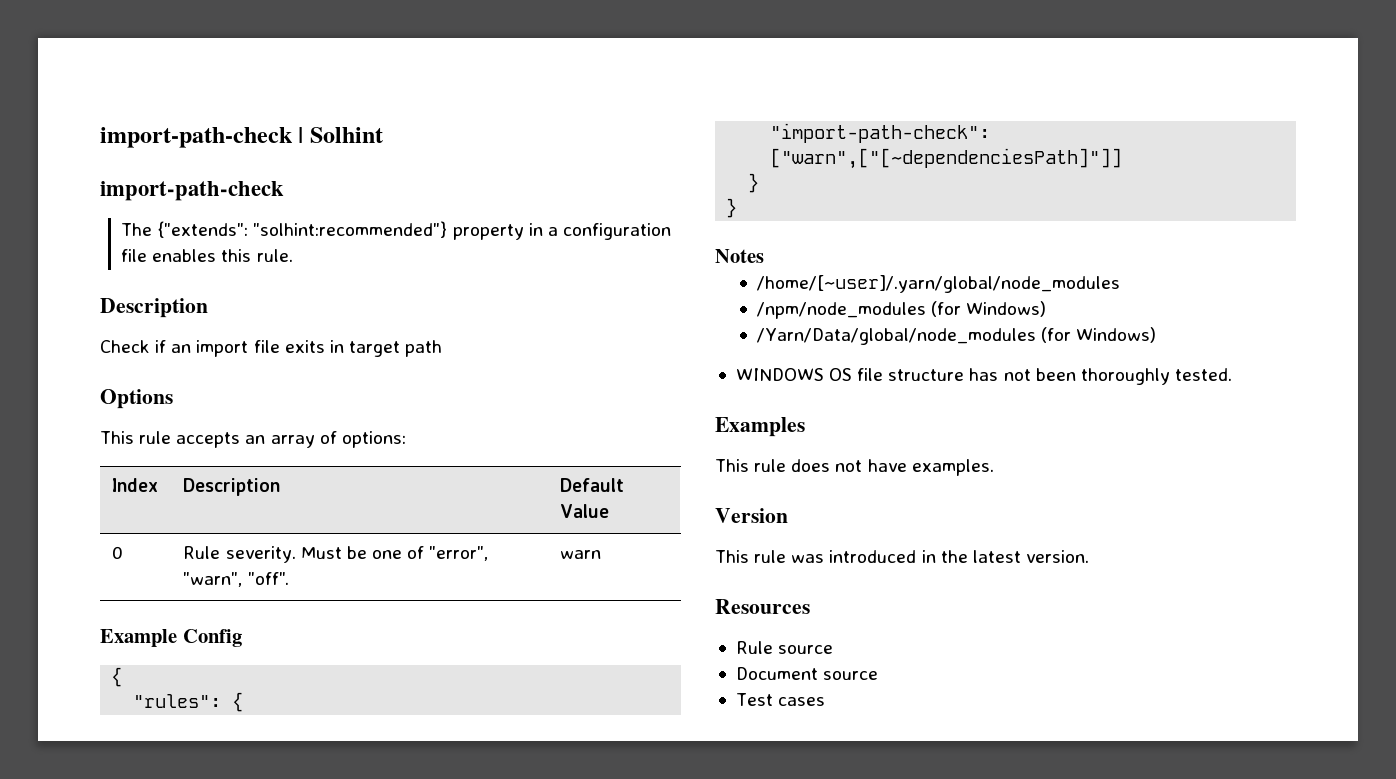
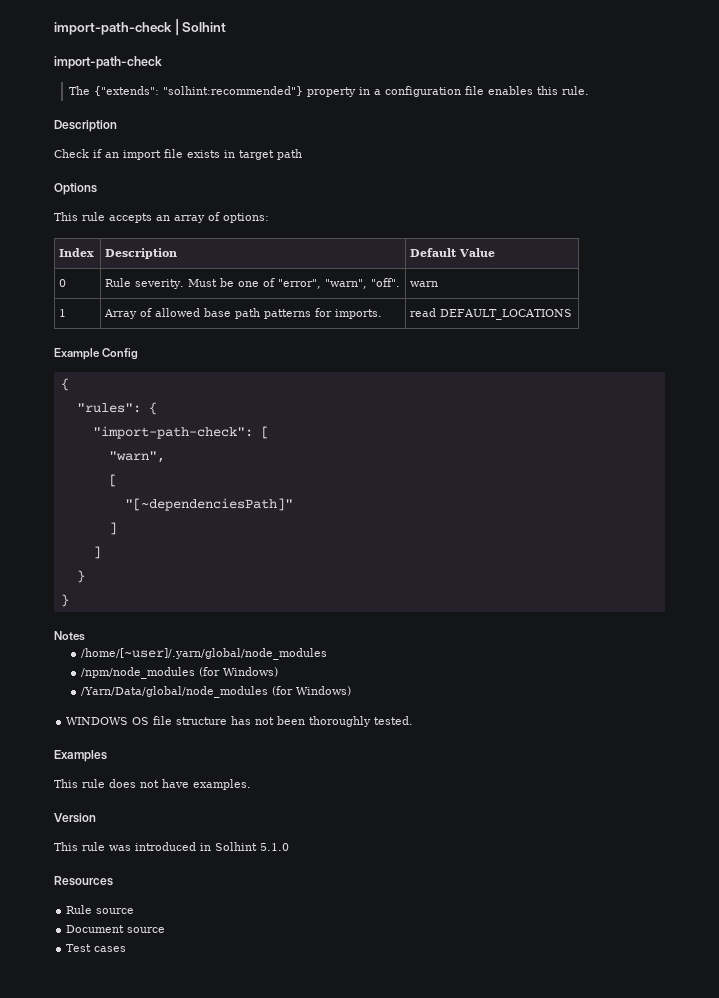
[284,340,325,353] exits -> [187,150,220,158] exists
(602, 554) none -> [59,309,67,317] [104,308,383,319] [410,308,573,320] // 1 | Array of allowed base path patterns for imports. | read DEFAULT_LOCATIONS
[770,148,1123,169] ["warn",["[~dependenciesPath]"]] -> [260,426,269,439] [108,451,165,463] [108,474,117,487] [124,498,293,511] [108,522,117,535] [92,546,101,559] [ // "warn", // [ // "[~dependenciesPath]" // ] // ]
[940,550,1089,563] the latest version. -> [215,842,289,851] Solhint 5.1.0

